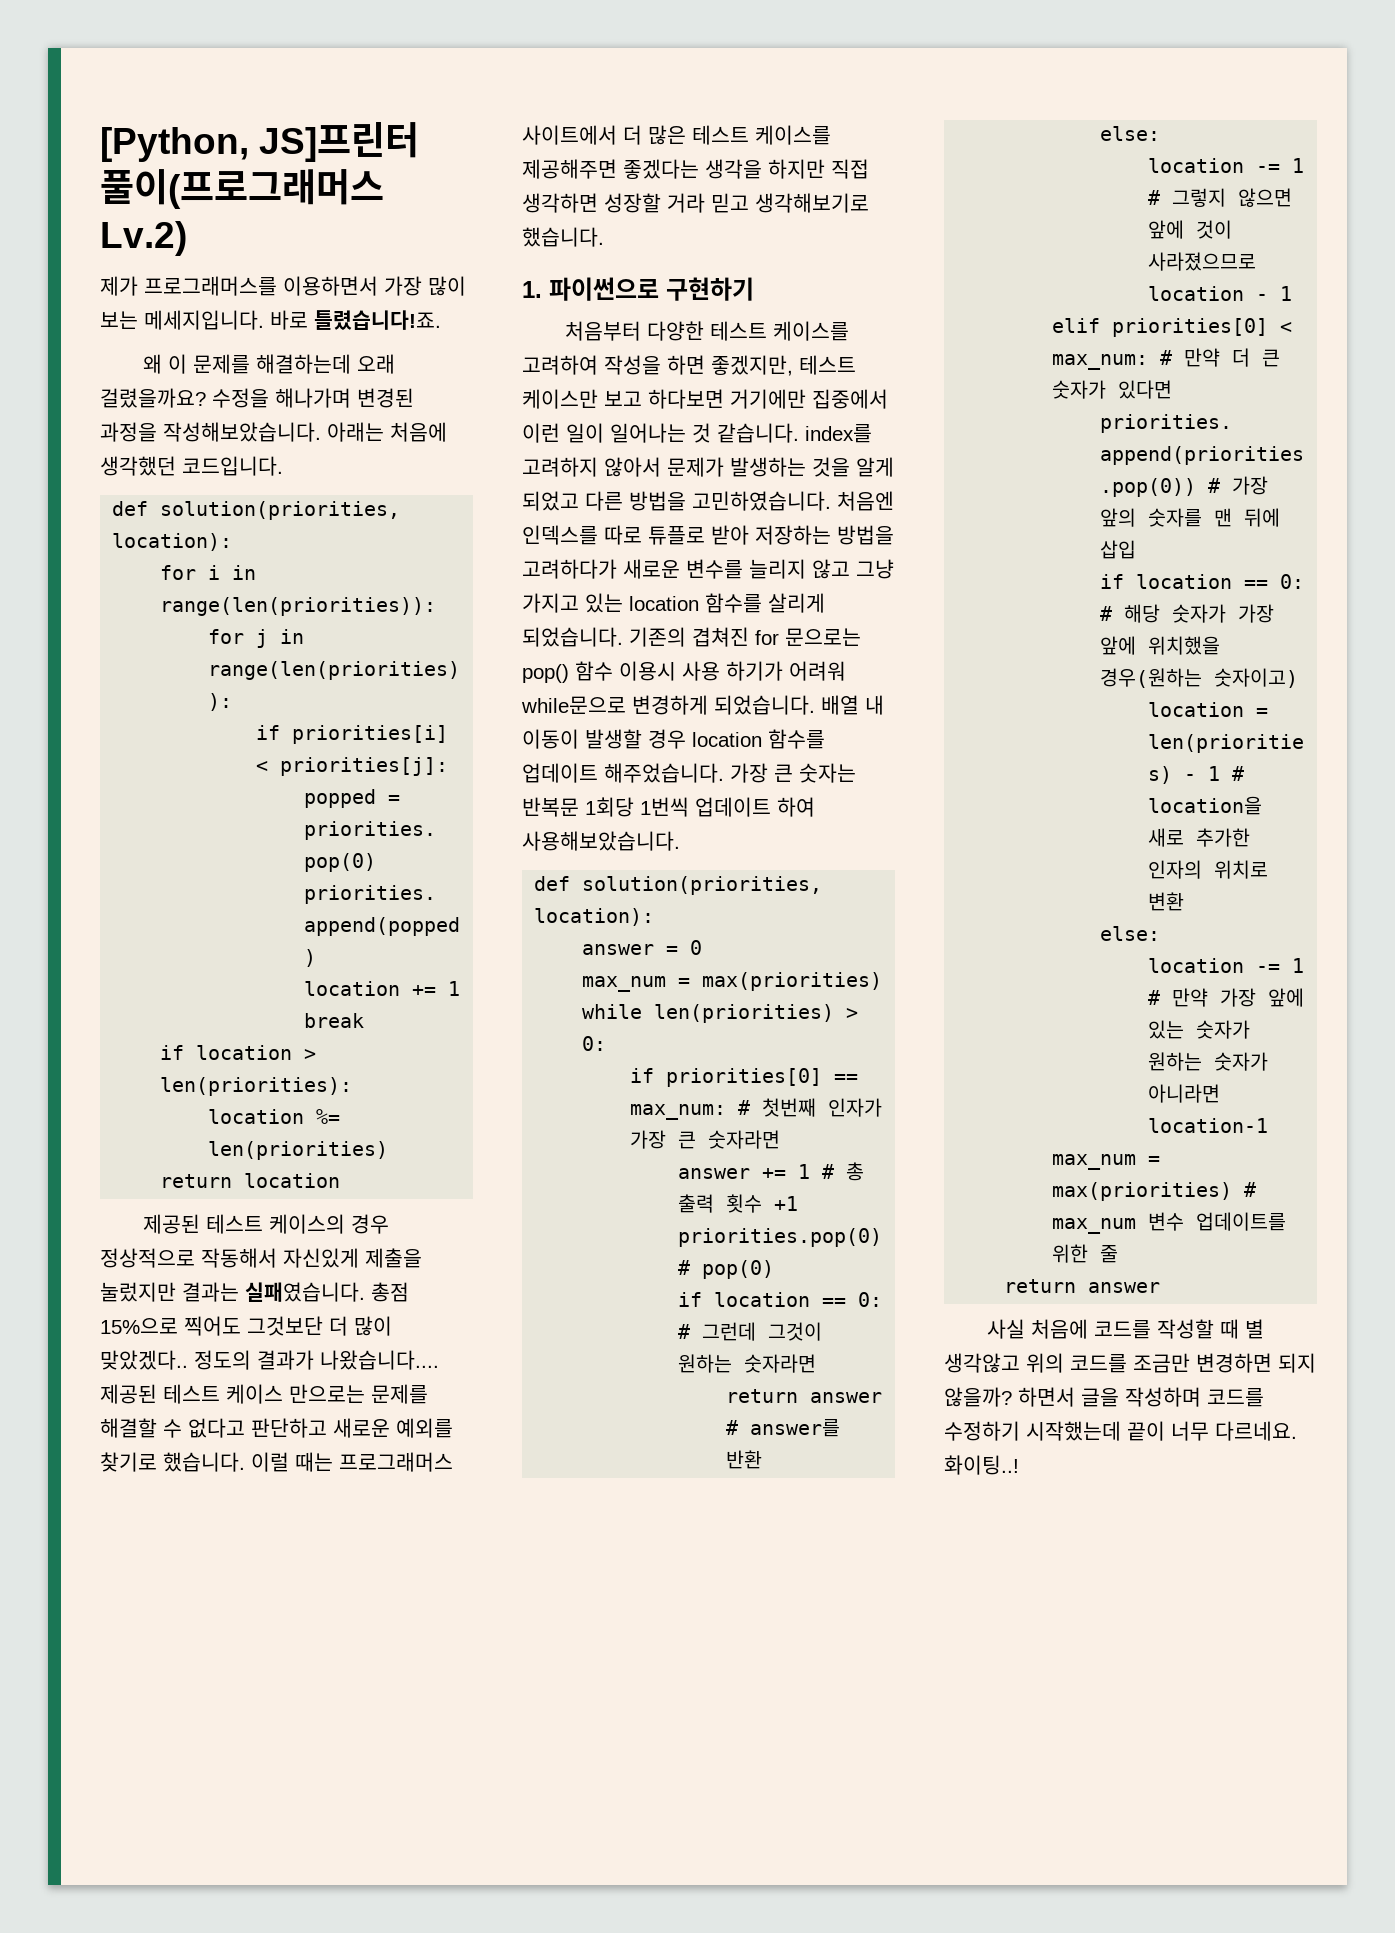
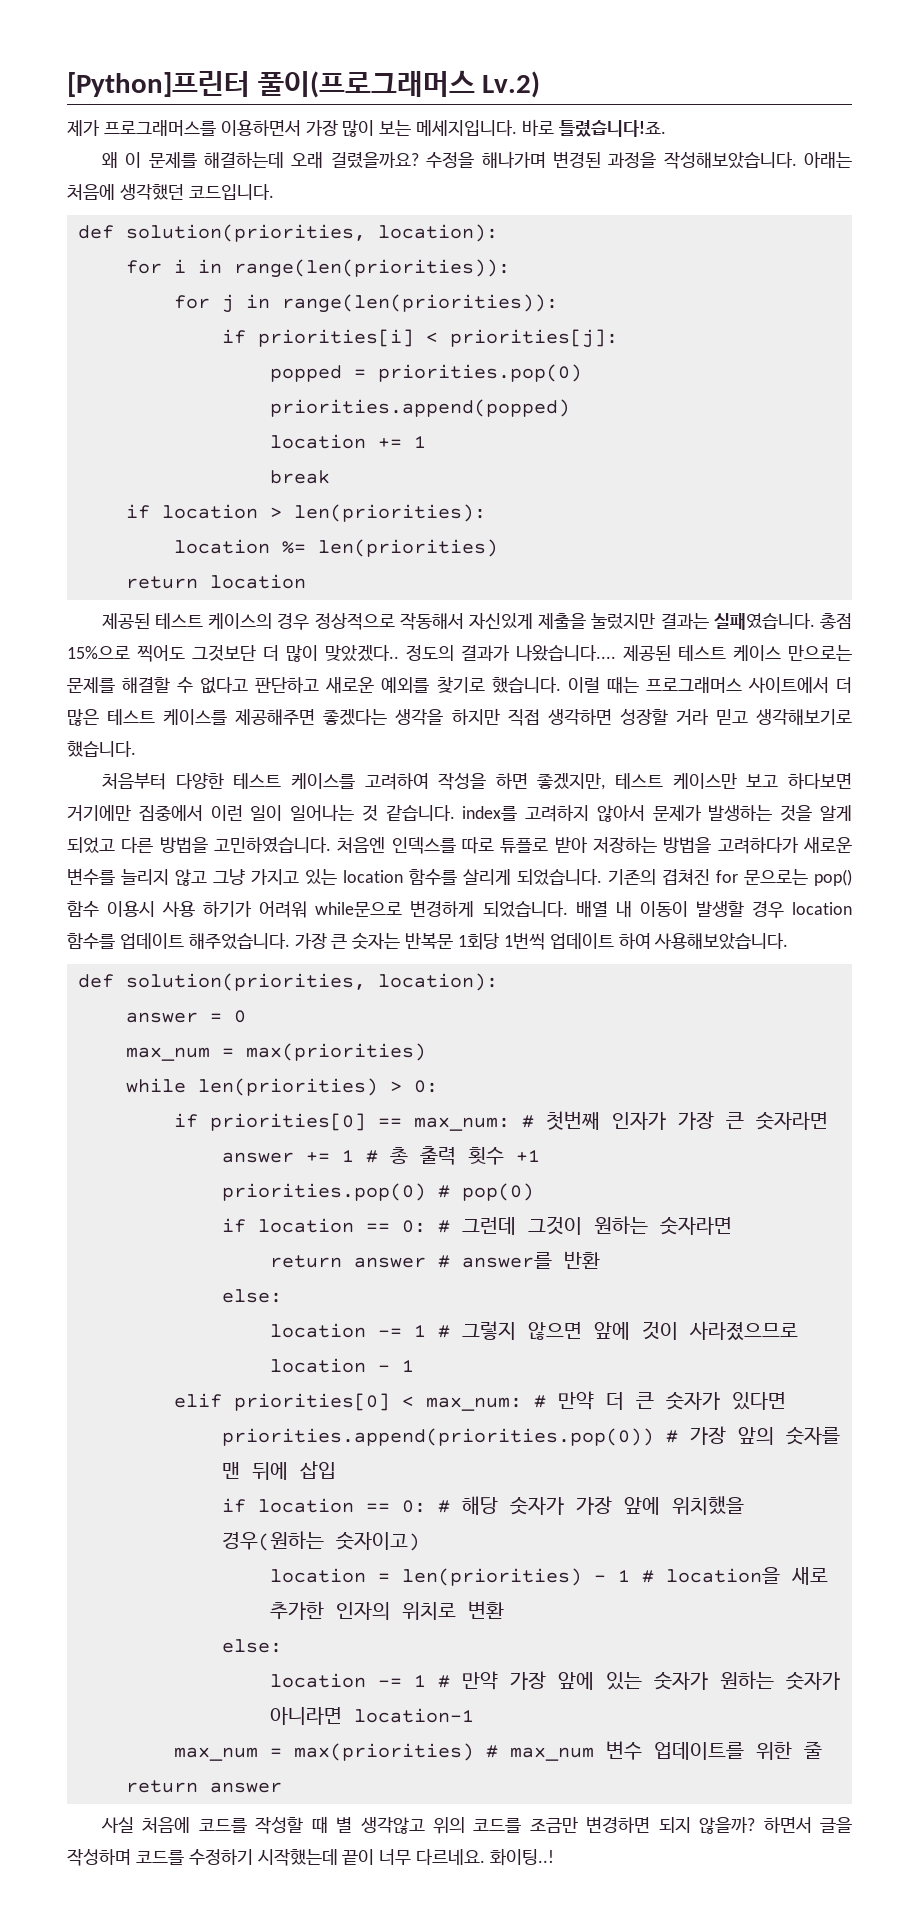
[100,122,419,162] [Python, JS]프린터 -> [67,71,250,97] [Python]프린터
[522,277,754,301] // 1. 파이썬으로 구현하기 -> (136, 749) none

